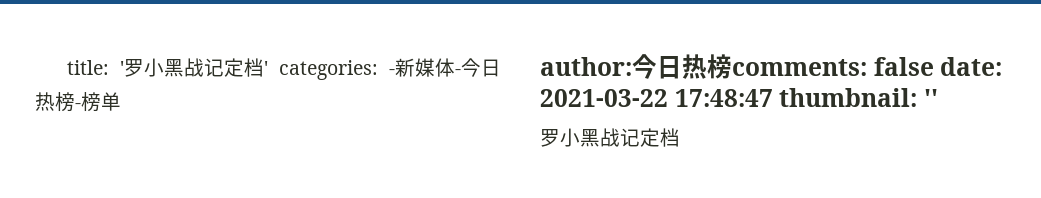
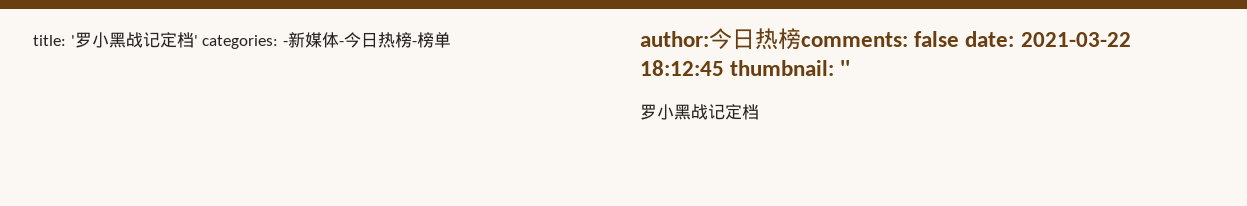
[674,89,773,107] 17:48:47 -> [640,60,724,76] 18:12:45

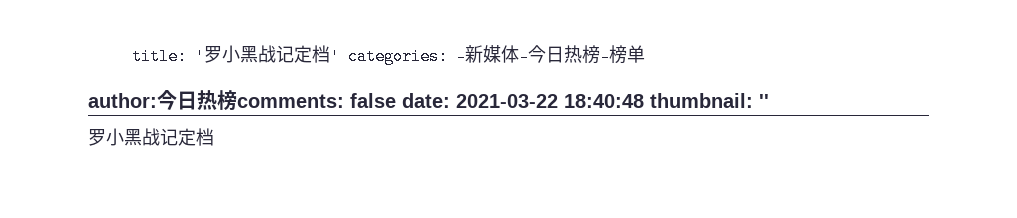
[640,60,724,76] 18:12:45 -> [564,94,644,108] 18:40:48

